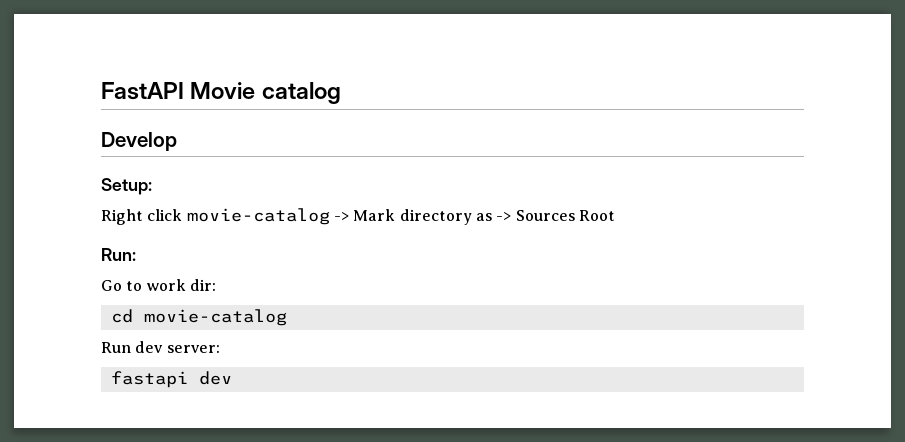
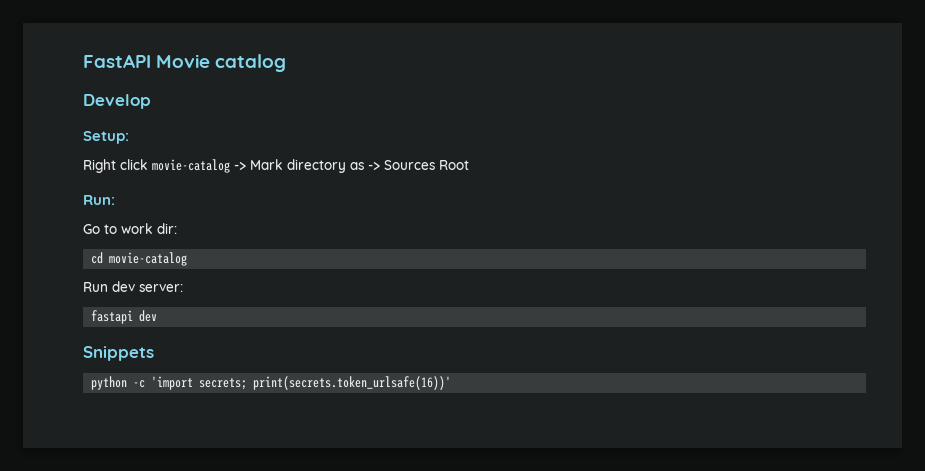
(232, 378) none -> [83,346,154,361] [91,376,452,390] // Snippets // python -c 'import secrets; print(secrets.token_urlsafe(16))'

